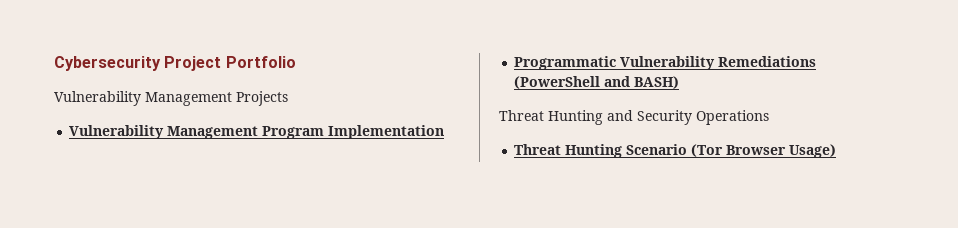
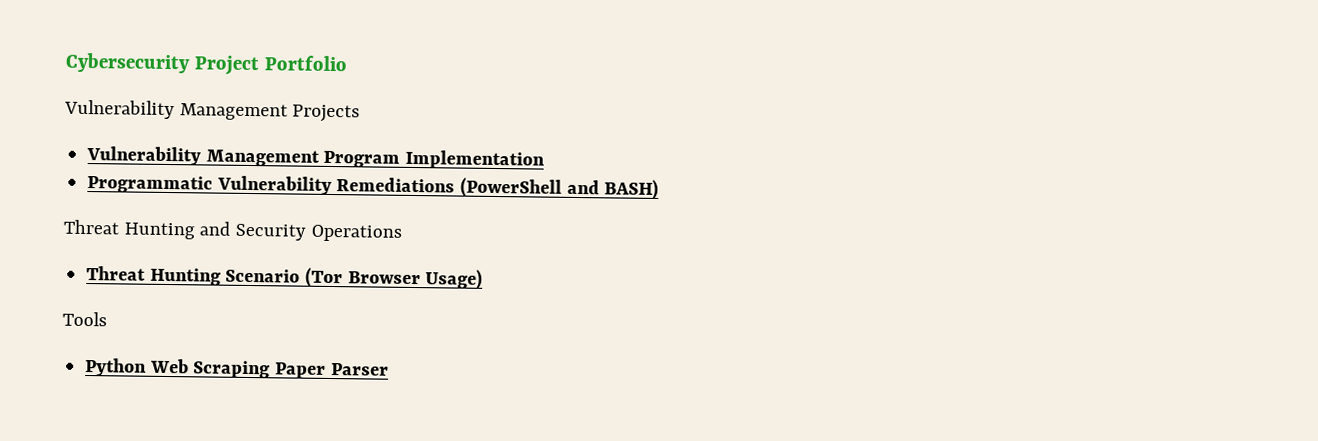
(837, 151) none -> [62,311,107,327] [85,358,389,379] // Tools // Python Web Scraping Paper Parser

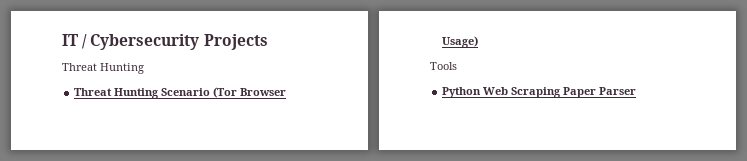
[65,52,347,76] [64,99,361,123] [86,146,546,170] [87,175,660,201] [63,219,402,242] Cybersecurity Project Portfolio // Vulnerability Management Projects // Vulnerability Management Program Implementation // Programmatic Vulnerability Remediations (PowerShell and BASH) // Threat Hunting and Security Operations -> [62,34,268,50] [62,63,144,74] IT / Cybersecurity Projects // Threat Hunting

